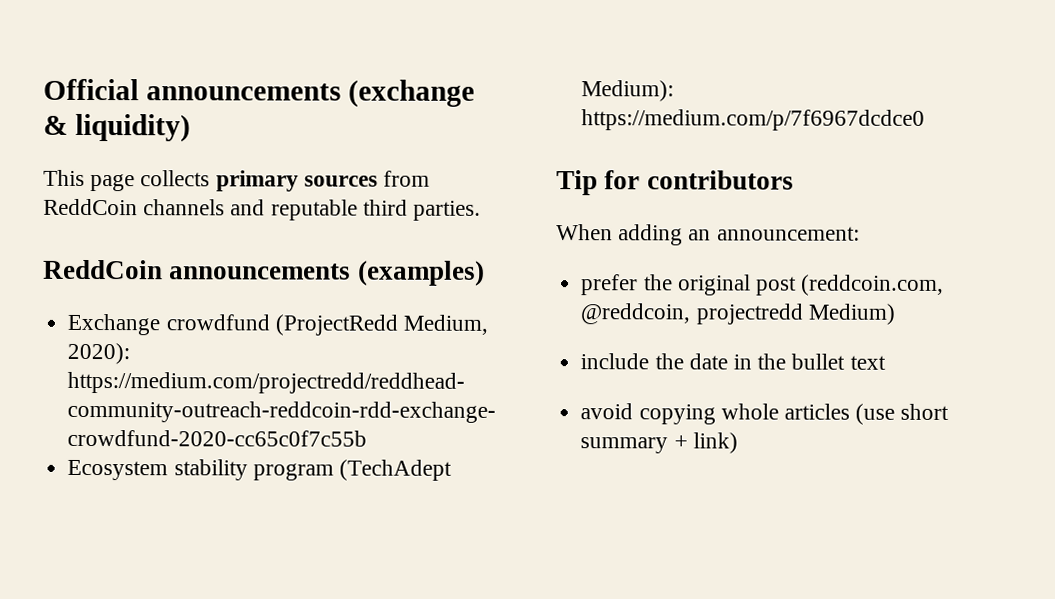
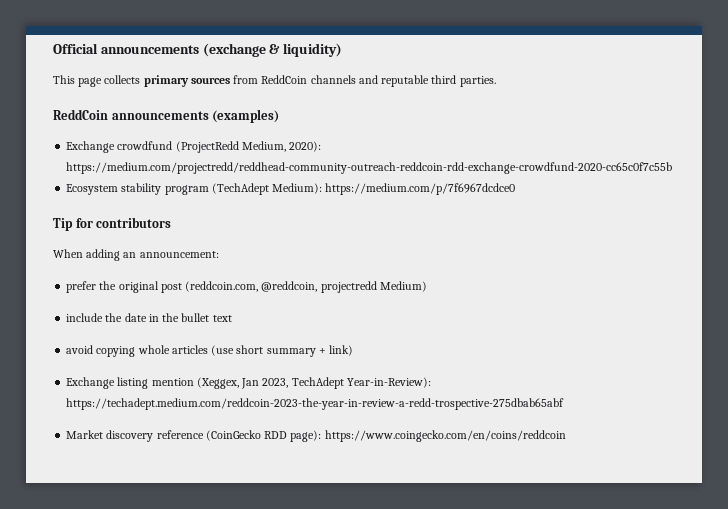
(738, 443) none -> [66,377,431,389] [66,398,565,410] [66,430,566,442] // Exchange listing mention (Xeggex, Jan 2023, TechAdept Year-in-Review): https://techadept.medium.com/reddcoin-2023-the-year-in-review-a-redd-trospective-275dbab65abf // Market discovery reference (CoinGecko RDD page): https://www.coingecko.com/en/coins/reddcoin

